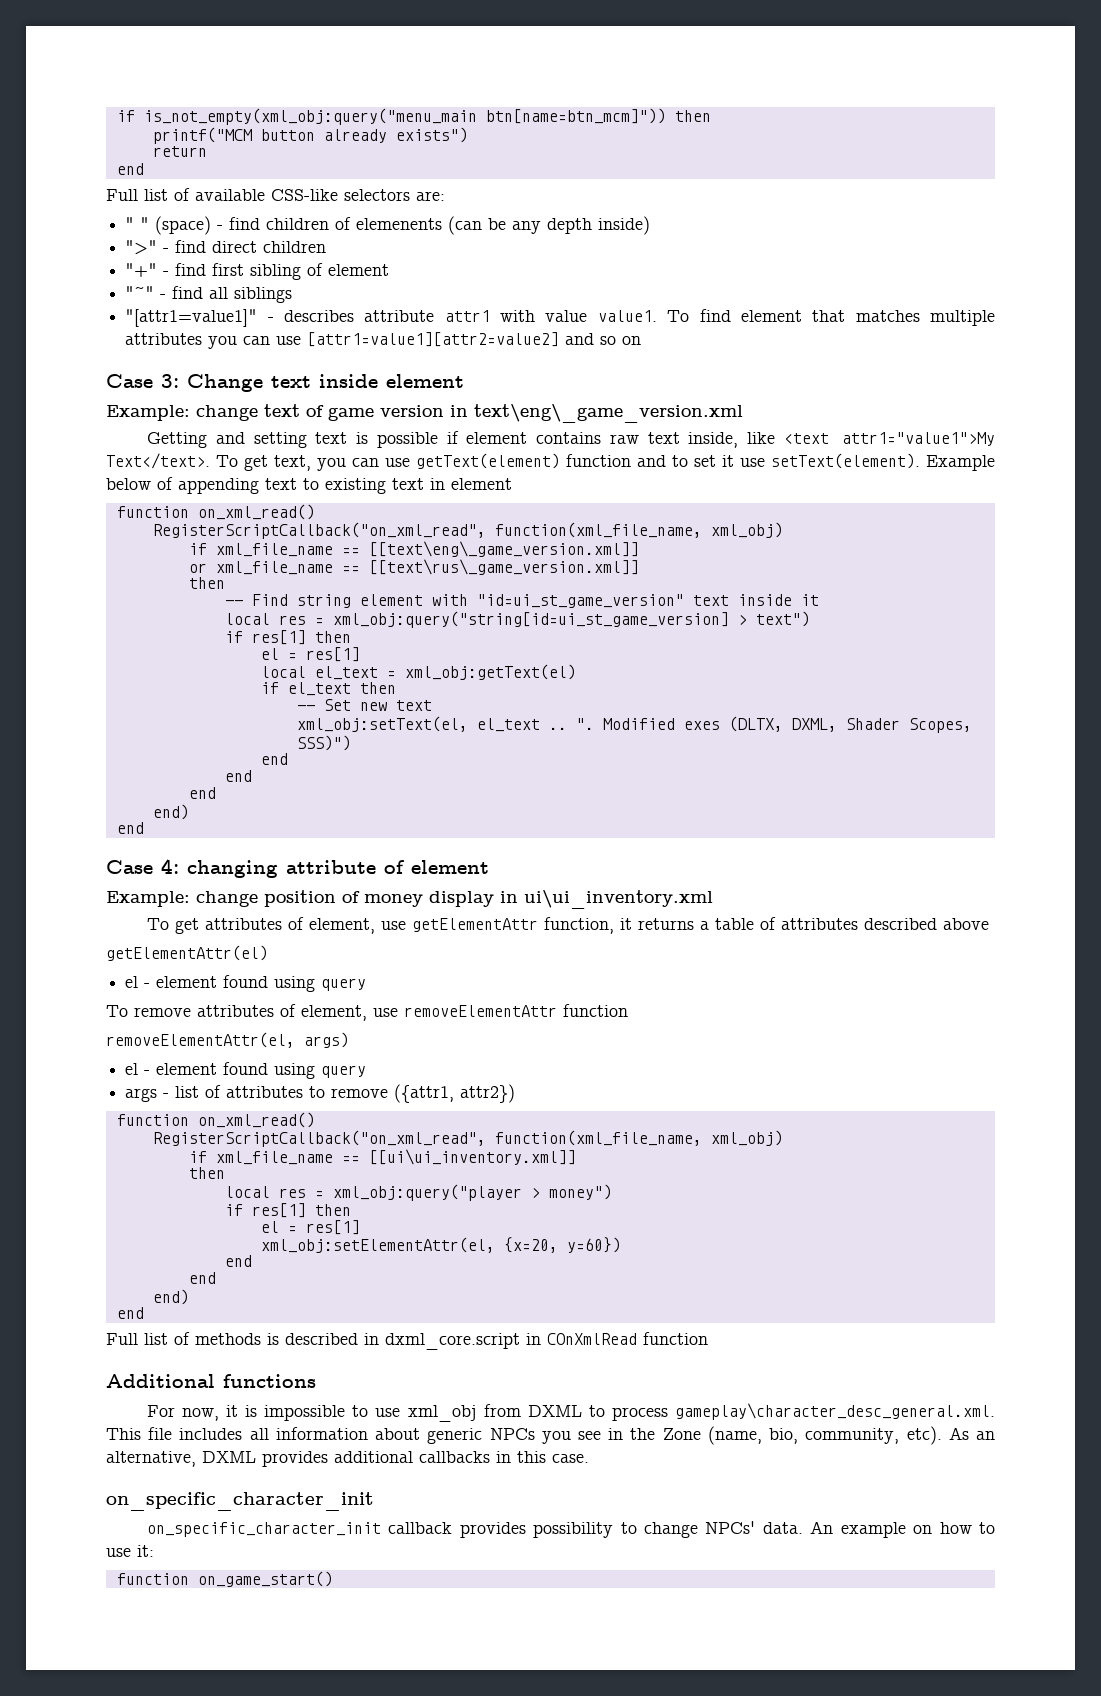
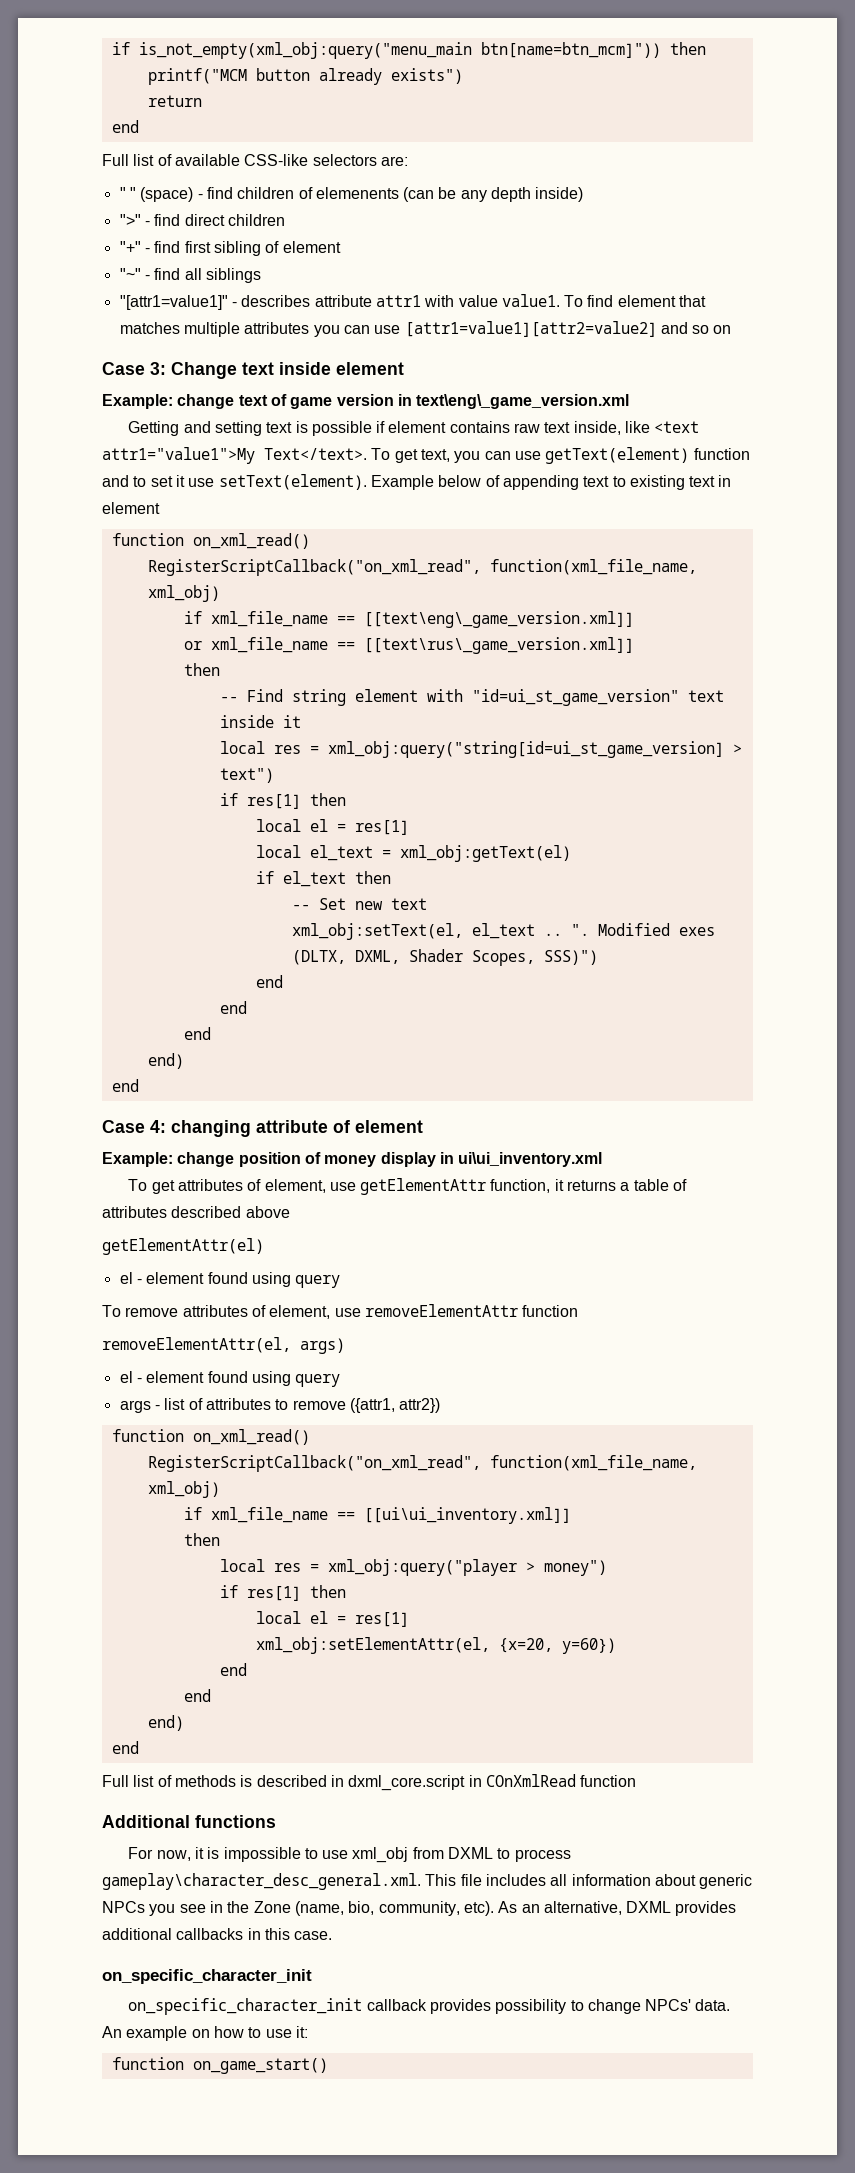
(351, 637) none -> [255,819,301,832] local
(351, 1210) none -> [255,1611,301,1624] local

